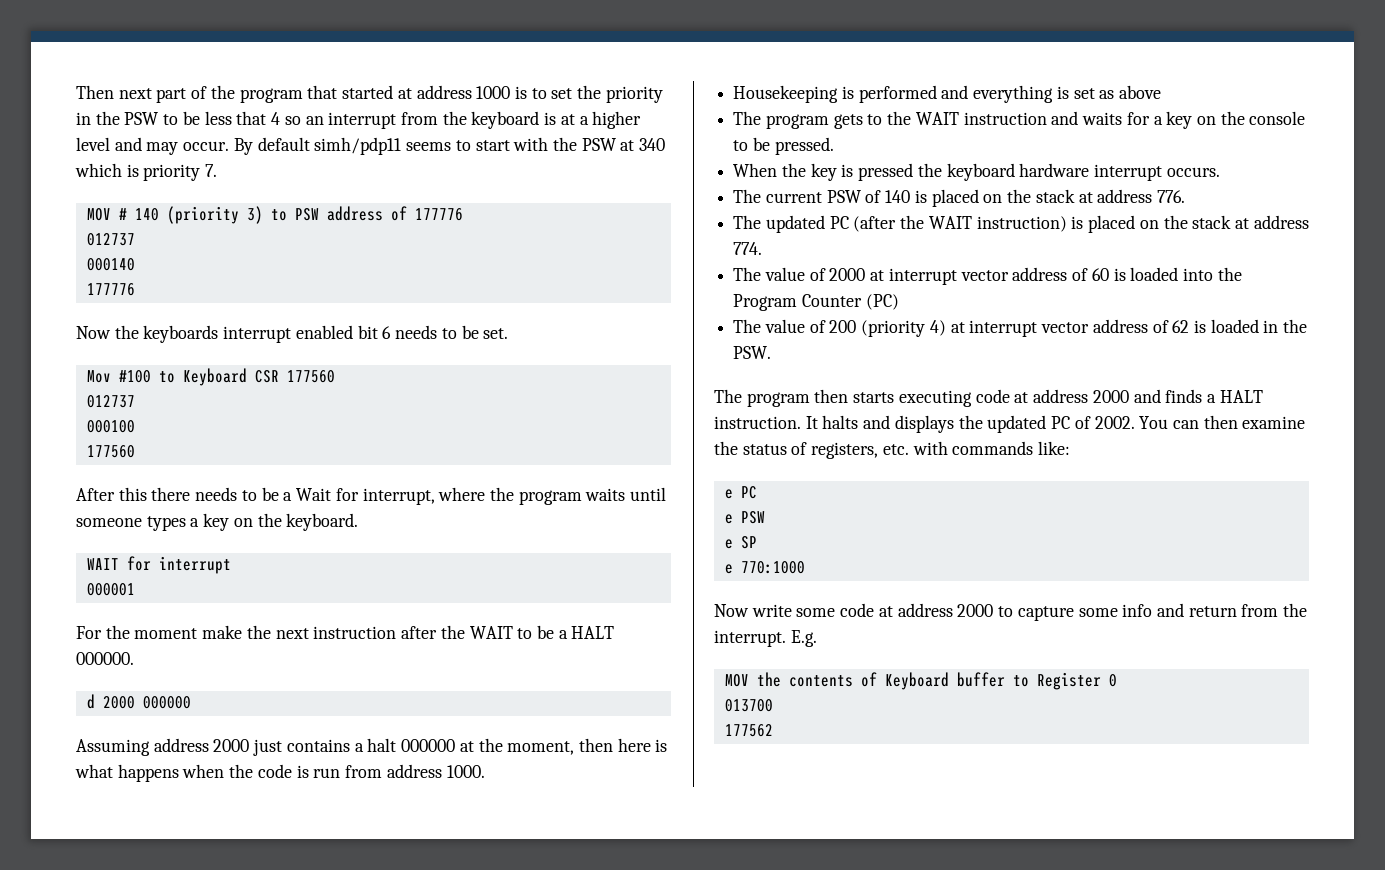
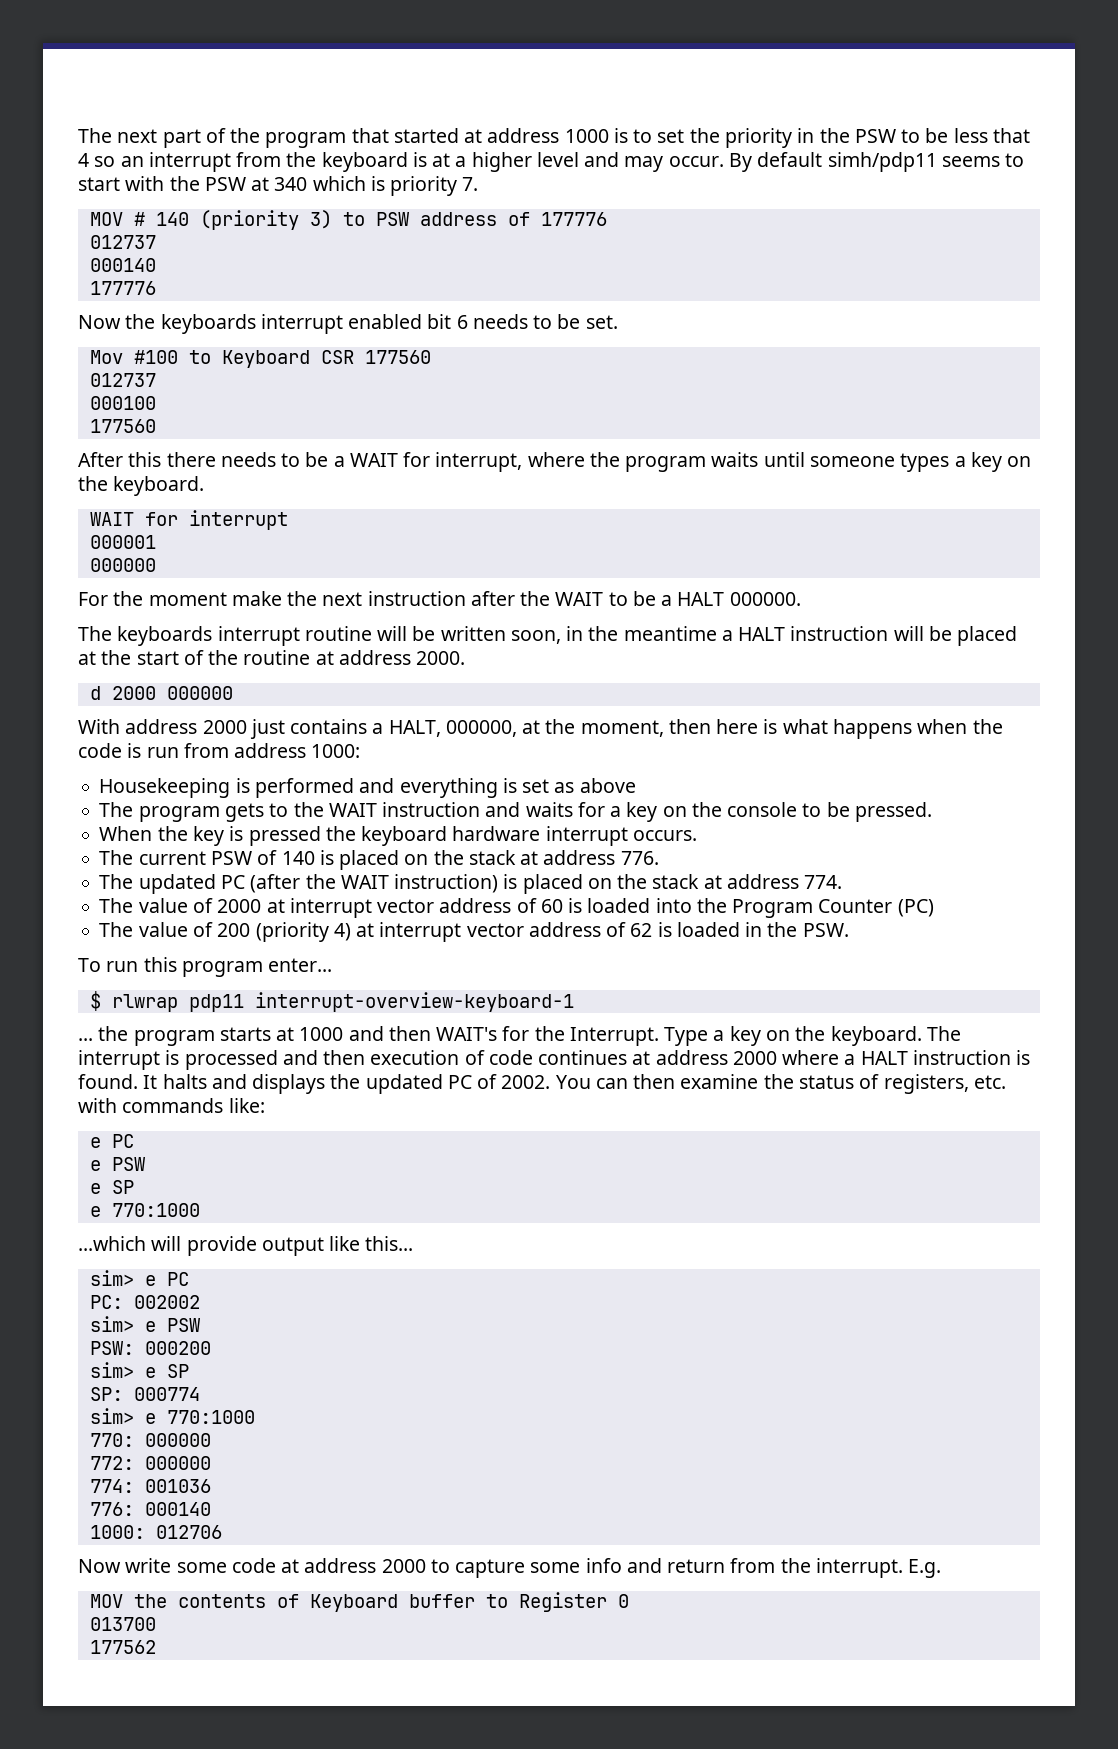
[76,85,114,99] Then -> [78,128,112,143] The
[296,488,332,501] Wait -> [349,453,398,467] WAIT
(135, 589) none -> [89,558,156,572] // 000000
(134, 658) none -> [78,626,1018,646] [78,650,466,665] // The keyboards interrupt routine will be written soon, in the meantime a HALT instruction will be placed at the start of the routine at address 2000.
[76,739,150,756] Assuming -> [78,719,120,734] With
[367,738,456,752] halt 000000 -> [388,720,517,737] HALT, 000000,
[446,765,485,778] 1000. -> [311,744,361,758] 1000:
[714,389,1263,407] [714,416,801,429] The program then starts executing code at address 2000 and finds a HALT instruction. -> [78,957,333,977] [89,991,574,1012] [78,1026,961,1046] [78,1050,1031,1070] [78,1074,138,1089] To run this program enter... // $ rlwrap pdp11 interrupt-overview-keyboard-1 // ... the program starts at 1000 and then WAIT's for the Interrupt. Type a key on the keyboard. The interrupt is processed and then execution of code continues at address 2000 where a HALT instruction is found.
(805, 567) none -> [78,1236,414,1256] [89,1270,189,1286] [89,1295,200,1309] [89,1316,201,1332] [89,1341,211,1355] [89,1362,189,1378] [89,1387,200,1401] [89,1408,255,1424] [89,1433,211,1447] [89,1456,211,1470] [89,1479,211,1493] [89,1502,211,1516] [89,1525,222,1539] // ...which will provide output like this... // sim> e PC // PC: 002002 // sim> e PSW // PSW: 000200 // sim> e SP // SP: 000774 // sim> e 770:1000 // 770: 000000 // 772: 000000 // 774: 001036 // 776: 000140 // 1000: 012706

